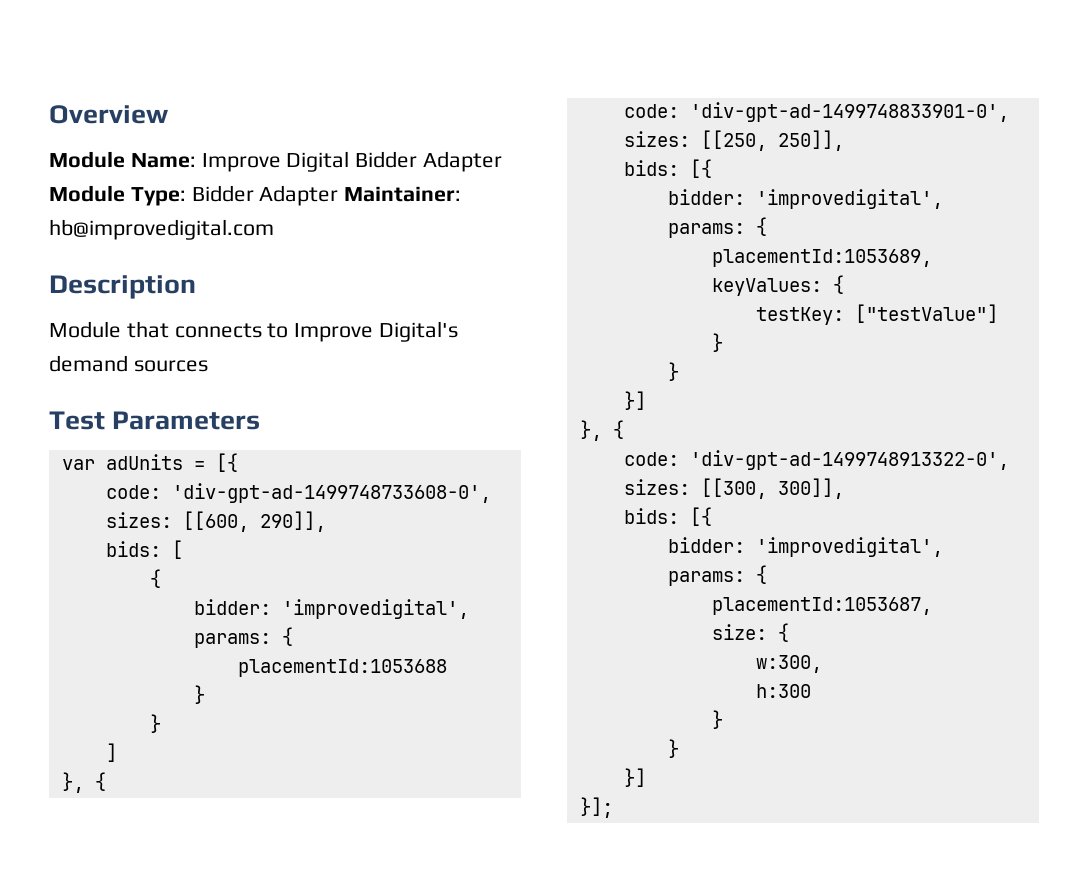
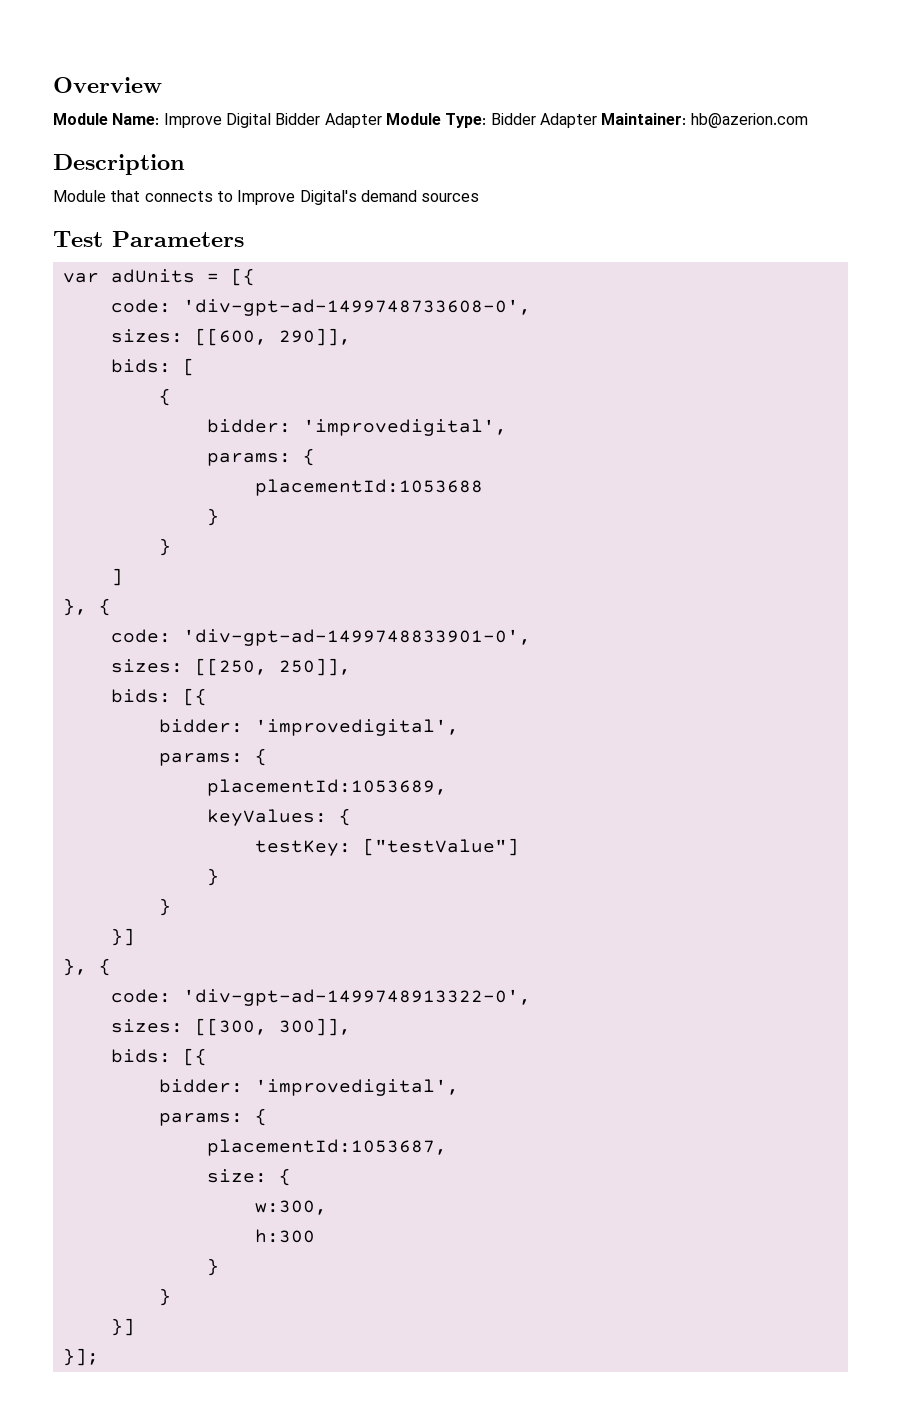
[49,219,274,240] hb@improvedigital.com -> [690,113,808,128] hb@azerion.com

